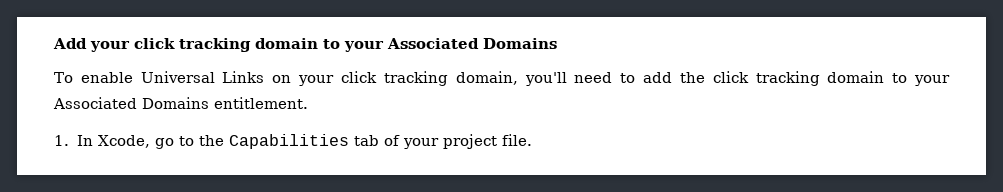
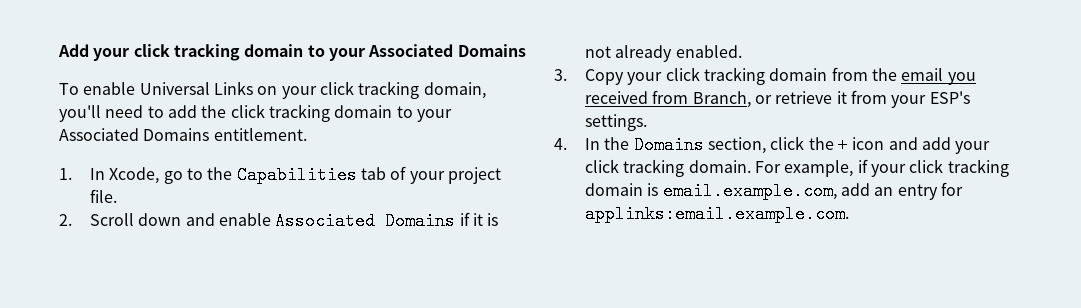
(532, 140) none -> [59,212,499,230] [584,45,742,62] [554,67,976,85] [584,90,970,108] [584,114,647,131] [554,136,991,154] [584,159,1009,177] [584,182,963,200] [584,205,849,223] // 2. Scroll down and enable Associated Domains if it is not already enabled. // 3. Copy your click tracking domain from the email you received from Branch, or retrieve it from your ESP's settings. // 4. In the Domains section, click the + icon and add your click tracking domain. For example, if your click tracking domain is email.example.com, add an entry for applinks:email.example.com.

